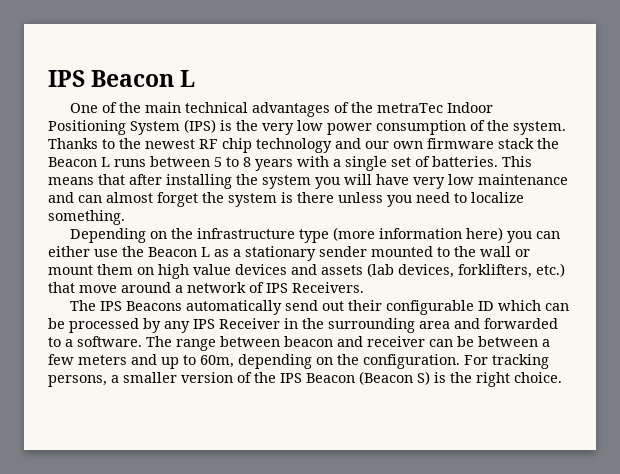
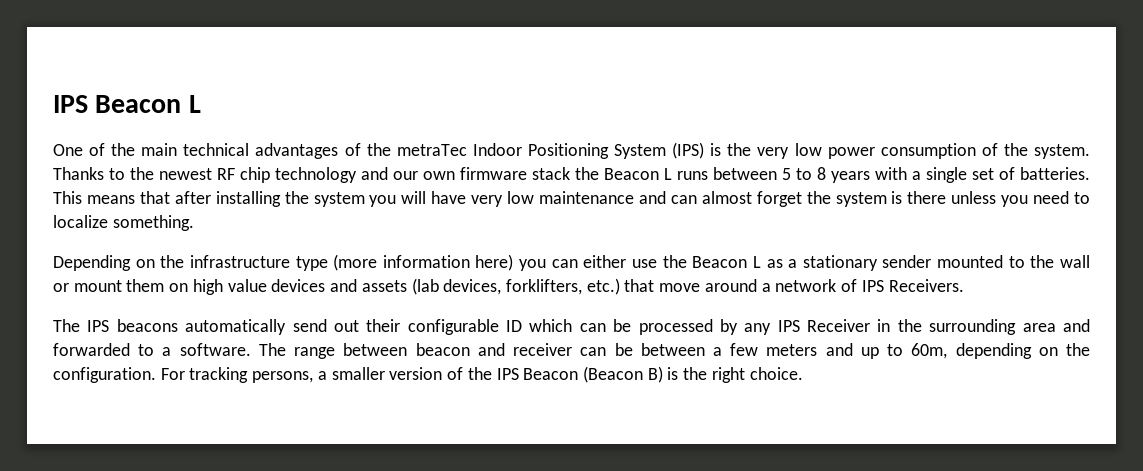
[126,301,183,311] Beacons -> [116,319,178,332] beacons
[417,371,430,385] S) -> [647,366,663,383] B)

